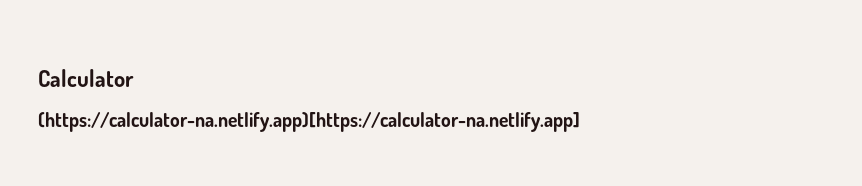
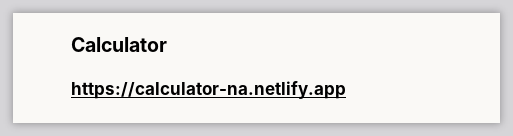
[38,112,580,132] (https://calculator-na.netlify.app)[https://calculator-na.netlify.app] -> [71,81,346,99] https://calculator-na.netlify.app

